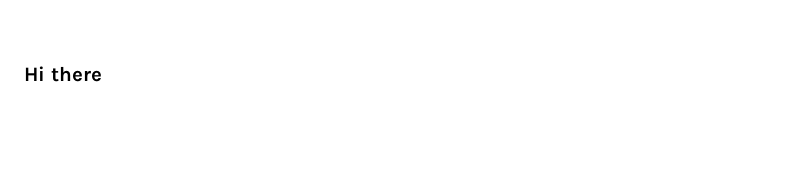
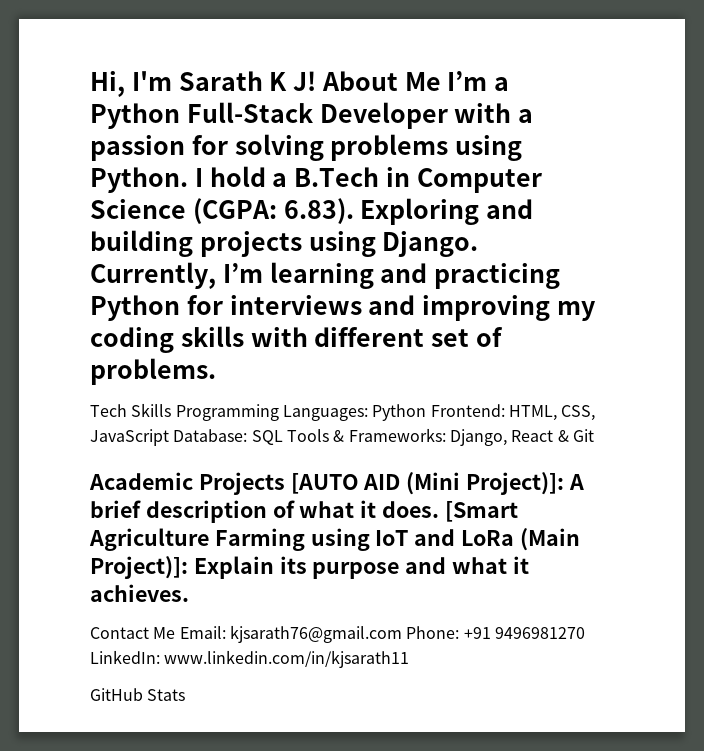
[24,66,102,82] Hi there -> [90,71,509,97] [90,102,533,129] [90,134,522,161] [90,166,542,193] [90,198,533,225] [90,230,479,257] [90,262,560,289] [90,295,596,321] [90,326,503,353] [90,358,216,385] [90,403,596,421] [90,428,594,446] [89,472,584,495] [90,500,518,523] [89,528,580,551] [90,556,529,579] [90,584,189,602] [90,625,585,643] [90,650,410,668] [90,688,186,701] Hi, I'm Sarath K J! About Me I’m a Python Full-Stack Developer with a passion for solving problems using Python. I hold a B.Tech in Computer Science (CGPA: 6.83). Exploring and building projects using Django. Currently, I’m learning and practicing Python for interviews and improving my coding skills with different set of problems. // Tech Skills Programming Languages: Python Frontend: HTML, CSS, JavaScript Database: SQL Tools & Frameworks: Django, React & Git // Academic Projects [AUTO AID (Mini Project)]: A brief description of what it does. [Smart Agriculture Farming using IoT and LoRa (Main Project)]: Explain its purpose and what it achieves. // Contact Me Email: kjsarath76@gmail.com Phone: +91 9496981270 LinkedIn: www.linkedin.com/in/kjsarath11 // GitHub Stats

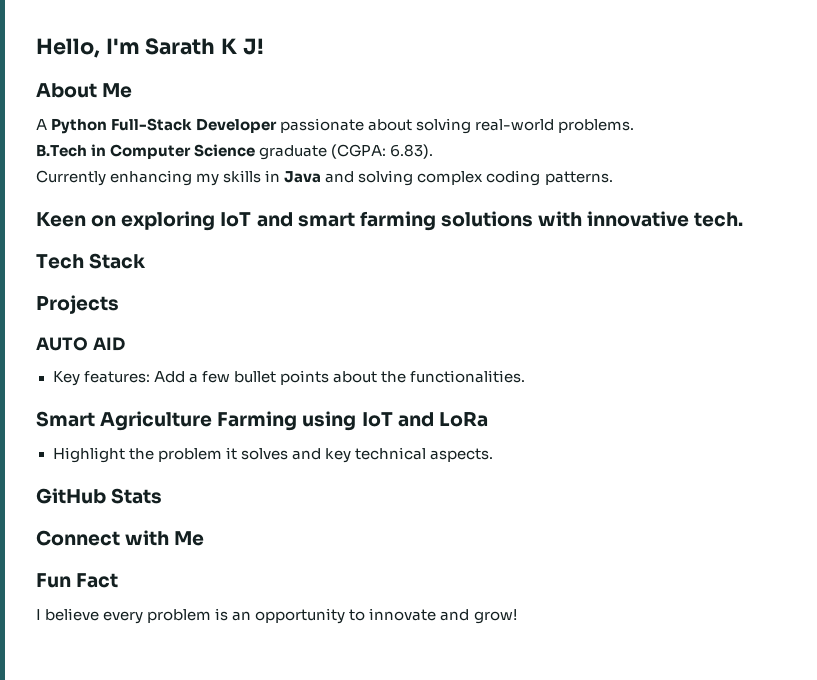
[90,71,125,97] Hi, -> [36,38,100,58] Hello,
(316, 81) none -> (264, 46) //
[447,71,509,91] I’m a -> [36,119,47,130] // A
[454,103,533,123] [90,134,522,161] [90,166,288,193] with a passion for solving problems using Python. I hold a -> [280,118,635,134] passionate about solving real-world problems. //
(186, 209) none -> [259,145,328,160] graduate
[360,198,533,225] [90,230,479,257] [90,262,560,289] [90,295,596,321] [90,326,503,353] [90,358,216,385] [90,403,596,421] [90,428,594,446] [89,472,193,490] Exploring and building projects using Django. Currently, I’m learning and practicing Python for interviews and improving my coding skills with different set of problems. // Tech Skills Programming Languages: Python Frontend: HTML, CSS, JavaScript Database: SQL Tools & Frameworks: Django, React & Git // Academic -> [36,170,613,186] [36,211,744,231] [36,253,147,269] // Currently enhancing my skills in Java and solving complex coding patterns. // Keen on exploring IoT and smart farming solutions with innovative tech. // Tech Stack //
[290,473,359,494] [AUTO -> [36,337,88,351] // AUTO
[406,472,584,495] [90,500,518,523] (Mini Project)]: A brief description of what it does. [Smart -> [52,370,525,386] [36,411,95,427] // Key features: Add a few bullet points about the functionalities. // Smart
[519,528,580,551] [90,556,529,579] [90,584,189,602] [90,625,585,643] [90,650,410,668] [90,688,186,701] (Main Project)]: Explain its purpose and what it achieves. // Contact Me Email: kjsarath76@gmail.com Phone: +91 9496981270 LinkedIn: www.linkedin.com/in/kjsarath11 // GitHub Stats -> [52,447,493,463] [36,488,163,504] [36,530,205,546] [36,573,119,588] [36,608,517,624] // Highlight the problem it solves and key technical aspects. // GitHub Stats // Connect with Me // Fun Fact // I believe every problem is an opportunity to innovate and grow!

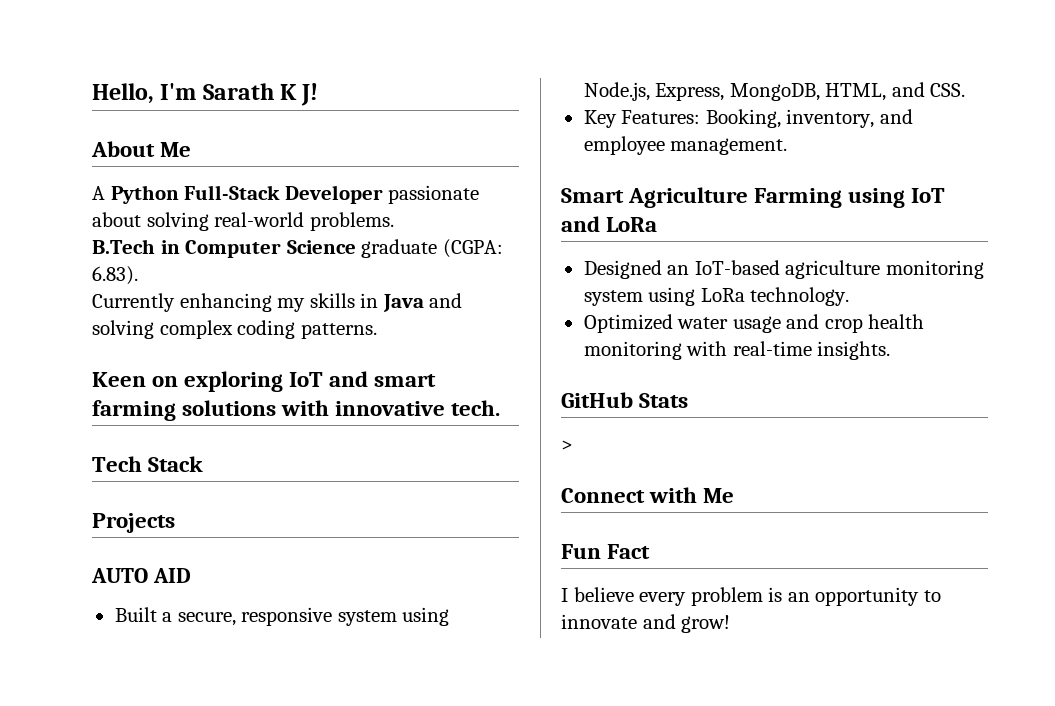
[52,370,525,386] Key features: Add a few bullet points about the functionalities. -> [114,607,450,626] [583,82,966,101] [583,109,913,128] [583,136,788,155] Built a secure, responsive system using Node.js, Express, MongoDB, HTML, and CSS. // Key Features: Booking, inventory, and employee management.
[52,447,493,463] Highlight the problem it solves and key technical aspects. -> [583,260,984,279] [583,287,850,306] [583,314,925,333] [583,341,891,360] Designed an IoT-based agriculture monitoring system using LoRa technology. // Optimized water usage and crop health monitoring with real-time insights.
(163, 496) none -> [561,440,573,451] // >

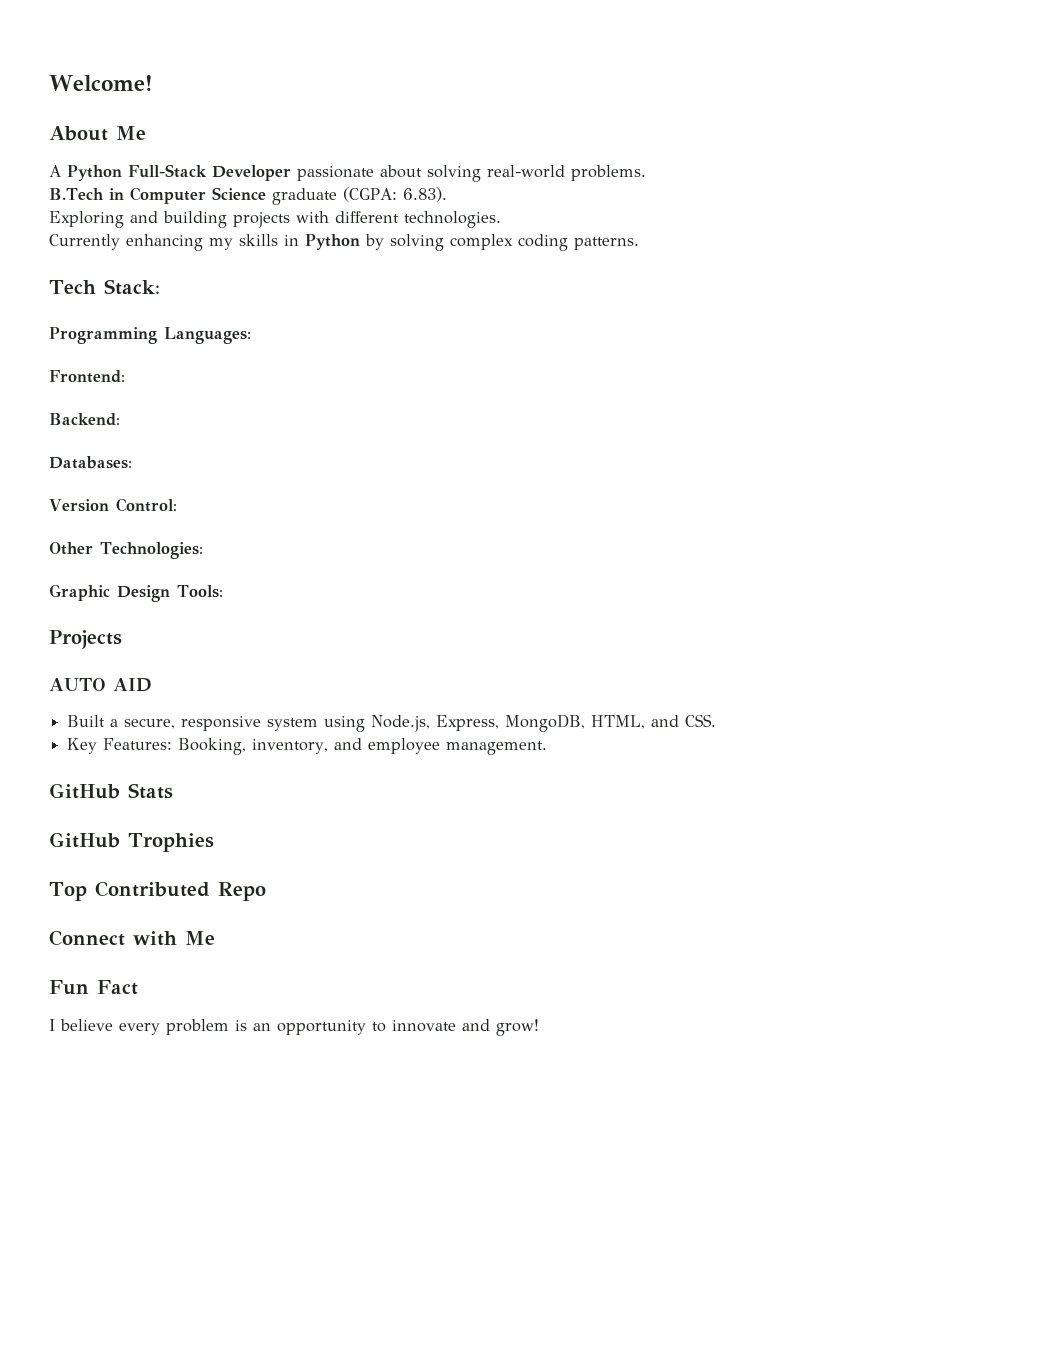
[92,83,319,106] Hello, I'm Sarath K J! -> [49,75,153,91] Welcome!
(138, 275) none -> [49,211,501,228] // Exploring and building projects with different technologies.
[382,293,463,312] Java and -> [305,234,384,250] Python by
[92,371,437,392] [92,400,501,421] [92,456,204,472] Keen on exploring IoT and smart farming solutions with innovative tech. // Tech Stack -> [49,279,160,295] [49,327,251,344] [49,370,125,383] [49,413,120,426] [49,456,132,469] [49,498,177,512] [49,542,203,559] [49,584,223,602] Tech Stack: // Programming Languages: // Frontend: // Backend: // Databases: // Version Control: // Other Technologies: // Graphic Design Tools:
[561,187,946,208] [561,216,658,232] [583,260,984,279] [583,287,850,306] [583,314,925,333] [583,341,891,360] [561,392,689,408] [561,440,573,451] Smart Agriculture Farming using IoT and LoRa // Designed an IoT-based agriculture monitoring system using LoRa technology. // Optimized water usage and crop health monitoring with real-time insights. // GitHub Stats // > -> [49,783,173,799] [49,832,214,852] [49,881,266,901] GitHub Stats // GitHub Trophies // Top Contributed Repo

